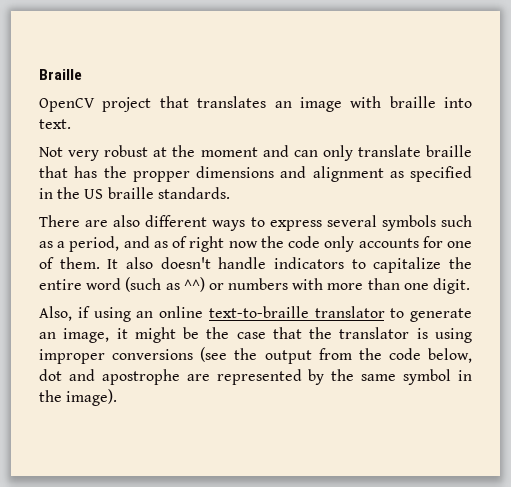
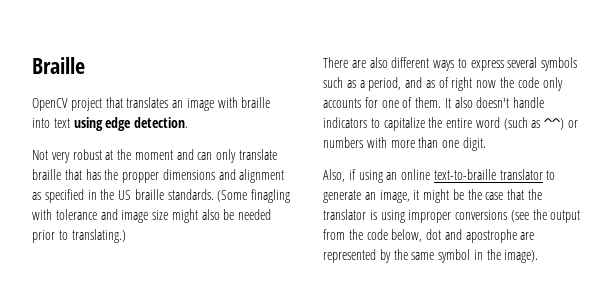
[39,119,71,129] text. -> [53,117,189,131] text using edge detection.
(230, 193) none -> [217,189,291,203] [32,209,272,223] [32,229,126,243] (Some finagling with tolerance and image size might also be needed prior to translating.)

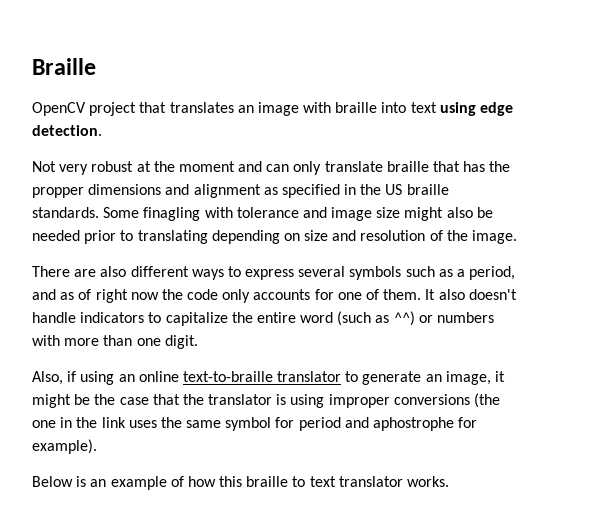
[217,190,248,202] (Some -> [103,207,140,218] Some
[71,229,126,243] translating.) -> [137,230,518,244] translating depending on size and resolution of the image.
[510,209,581,223] [323,229,535,243] [323,249,539,263] (see the output from the code below, dot and apostrophe are represented by the same symbol in the image). -> [474,393,501,408] [32,417,478,431] [32,439,97,454] [32,476,450,490] (the one in the link uses the same symbol for period and aphostrophe for example). // Below is an example of how this braille to text translator works.

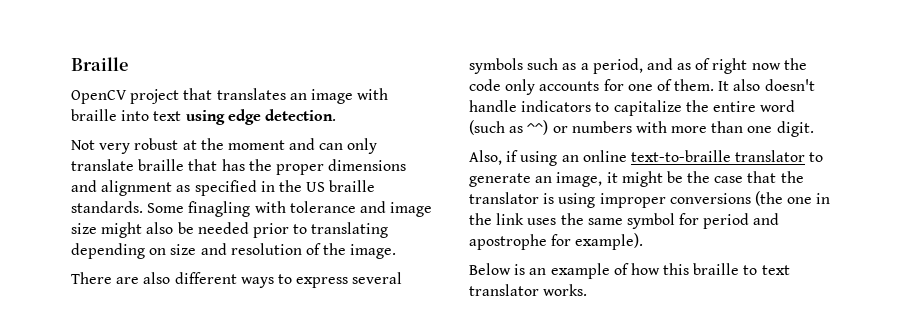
[32,187,84,198] propper -> [275,164,324,175] proper
[373,417,455,431] aphostrophe -> [469,234,547,250] apostrophe

